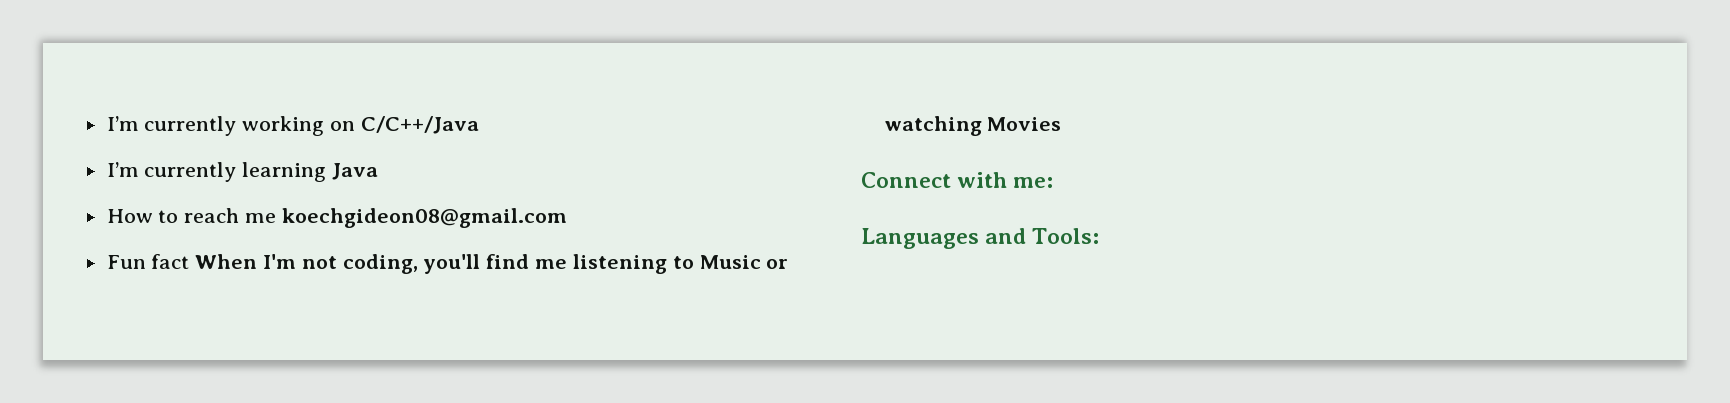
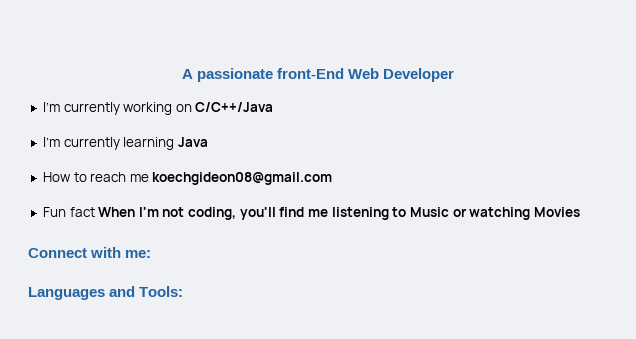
(106, 123) none -> [181,68,455,82] A passionate front-End Web Developer //

